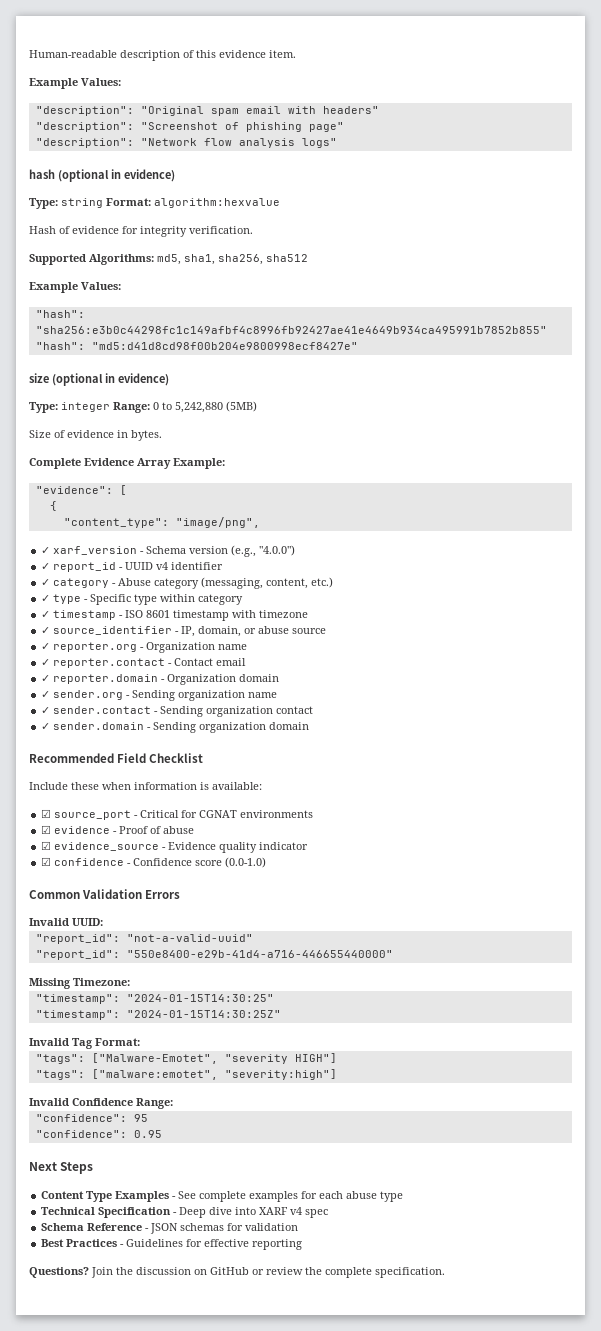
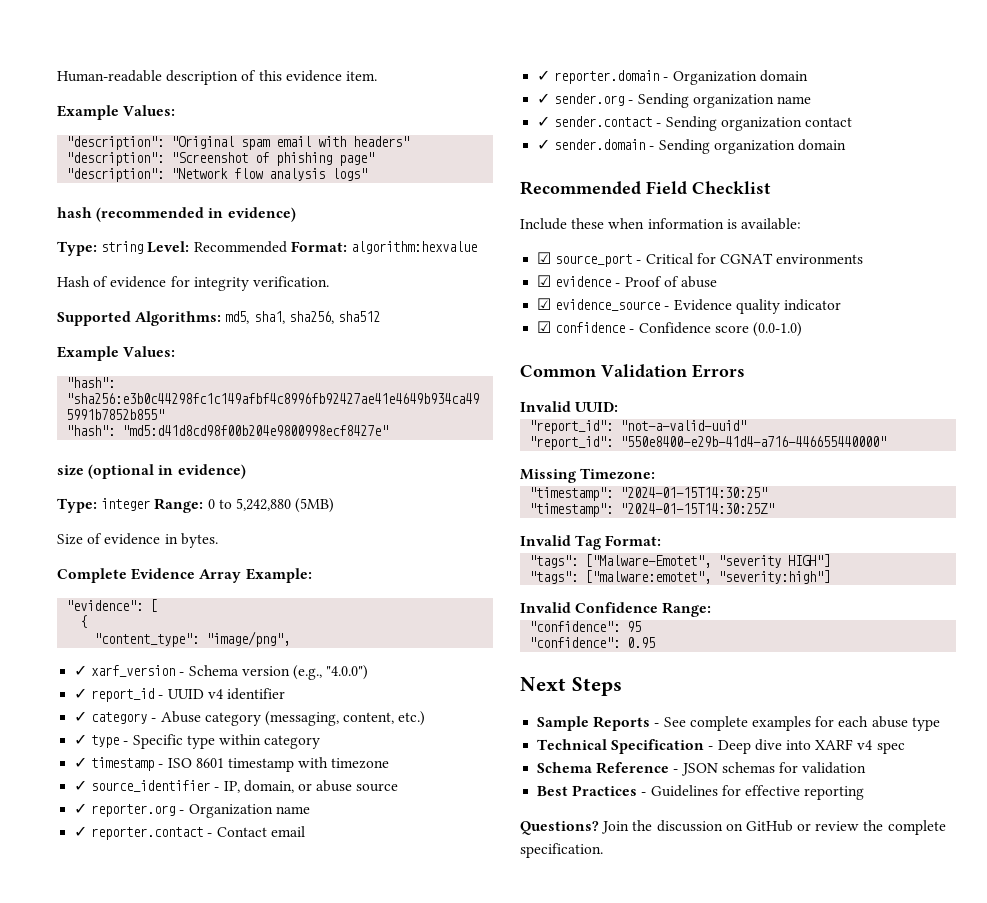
[58,169,109,182] (optional -> [96,207,205,222] (recommended
(103, 203) none -> [147,241,287,253] Level: Recommended
[41,1191,170,1202] Content Type Examples -> [537,716,651,731] Sample Reports

